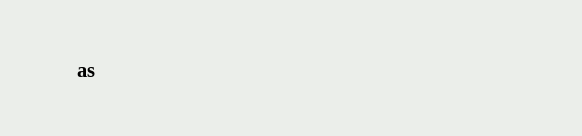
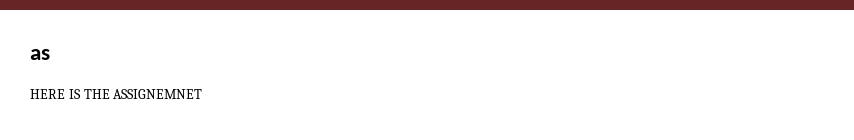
(95, 72) none -> [30,89,203,99] // HERE IS THE ASSIGNEMNET

